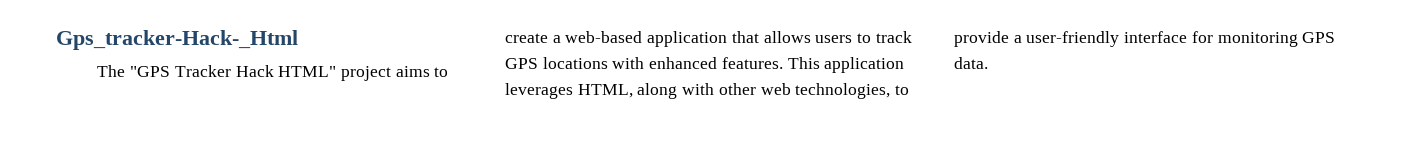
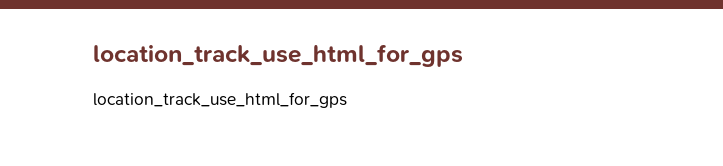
[56,30,298,50] [97,65,449,81] [505,31,912,47] [505,57,905,73] [505,83,910,99] [954,31,1336,47] [954,57,988,69] Gps_tracker-Hack-_Html // The "GPS Tracker Hack HTML" project aims to create a web-based application that allows users to track GPS locations with enhanced features. This application leverages HTML, along with other web technologies, to provide a user-friendly interface for monitoring GPS data. -> [93,44,463,67] [93,92,347,108] location_track_use_html_for_gps // location_track_use_html_for_gps

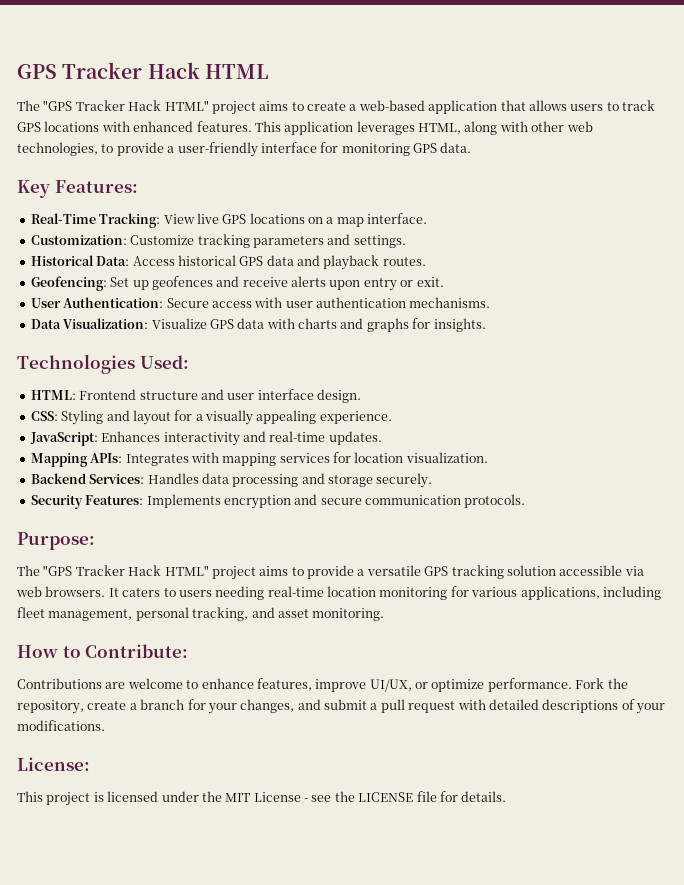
[93,44,463,67] [93,92,347,108] location_track_use_html_for_gps // location_track_use_html_for_gps -> [17,62,269,79] [17,100,655,115] [17,121,593,135] [17,142,472,157] [17,180,138,198] [30,213,428,228] [30,234,406,248] [30,255,426,270] [30,276,444,291] [30,297,491,308] [30,318,486,332] [17,354,189,374] [30,389,361,403] [30,410,392,425] [29,431,382,446] [30,452,488,467] [30,473,433,488] [30,494,526,509] [17,532,95,550] [17,565,644,580] [16,586,661,600] [17,607,385,621] [17,644,189,658] [17,678,628,692] [17,699,665,714] [17,720,105,731] [17,757,90,771] [17,791,507,806] GPS Tracker Hack HTML // The "GPS Tracker Hack HTML" project aims to create a web-based application that allows users to track GPS locations with enhanced features. This application leverages HTML, along with other web technologies, to provide a user-friendly interface for monitoring GPS data. // Key Features: // Real-Time Tracking: View live GPS locations on a map interface. // Customization: Customize tracking parameters and settings. // Historical Data: Access historical GPS data and playback routes. // Geofencing: Set up geofences and receive alerts upon entry or exit. // User Authentication: Secure access with user authentication mechanisms. // Data Visualization: Visualize GPS data with charts and graphs for insights. // Technologies Used: // HTML: Frontend structure and user interface design. // CSS: Styling and layout for a visually appealing experience. // JavaScript: Enhances interactivity and real-time updates. // Mapping APIs: Integrates with mapping services for location visualization. // Backend Services: Handles data processing and storage securely. // Security Features: Implements encryption and secure communication protocols. // Purpose: // The "GPS Tracker Hack HTML" project aims to provide a versatile GPS tracking solution accessible via web browsers. It caters to users needing real-time location monitoring for various applications, including fleet management, personal tracking, and asset monitoring. // How to Contribute: // Contributions are welcome to enhance features, improve UI/UX, or optimize performance. Fork the repository, create a branch for your changes, and submit a pull request with detailed descriptions of your modifications. // License: // This project is licensed under the MIT License - see the LICENSE file for details.

